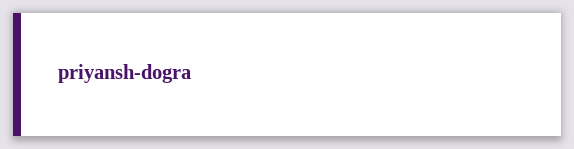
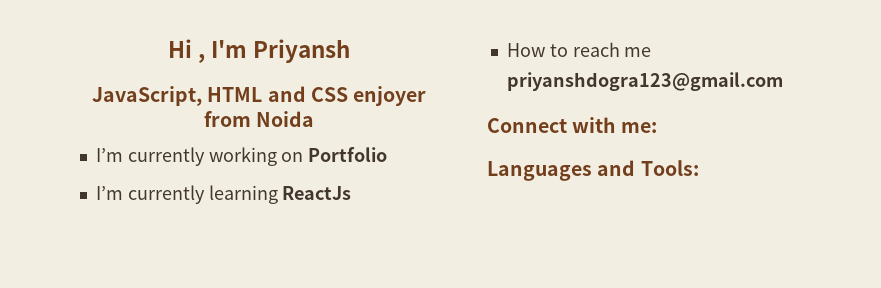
[58,64,191,83] priyansh-dogra -> [167,39,351,63] [91,86,427,106] [203,111,315,127] [95,147,388,166] [95,185,352,204] [506,42,652,57] [506,72,783,91] [487,117,657,133] [487,160,699,181] Hi , I'm Priyansh // JavaScript, HTML and CSS enjoyer from Noida // I’m currently working on Portfolio // I’m currently learning ReactJs // How to reach me priyanshdogra123@gmail.com // Connect with me: // Languages and Tools:

